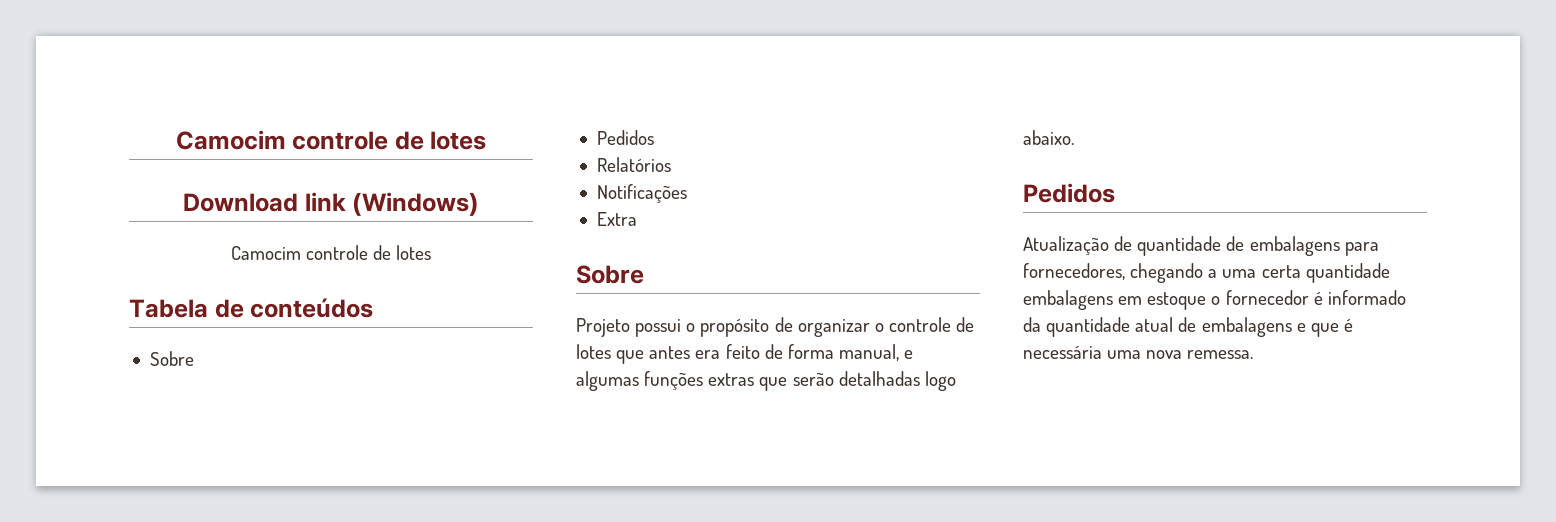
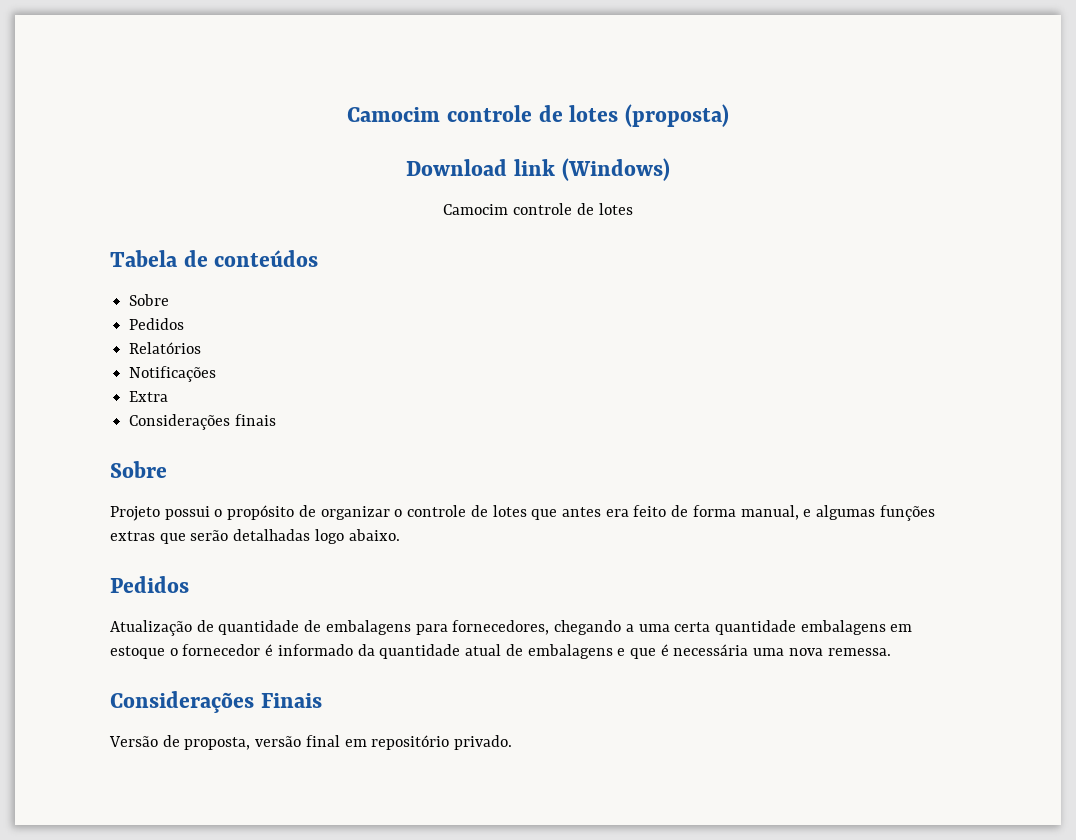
[175,130,487,150] Camocim controle de lotes -> [347,104,729,127] Camocim controle de lotes (proposta)
(637, 219) none -> [129,414,276,430] // Considerações finais
(1254, 354) none -> [110,691,322,713] [109,735,513,750] // Considerações Finais // Versão de proposta, versão final em repositório privado.

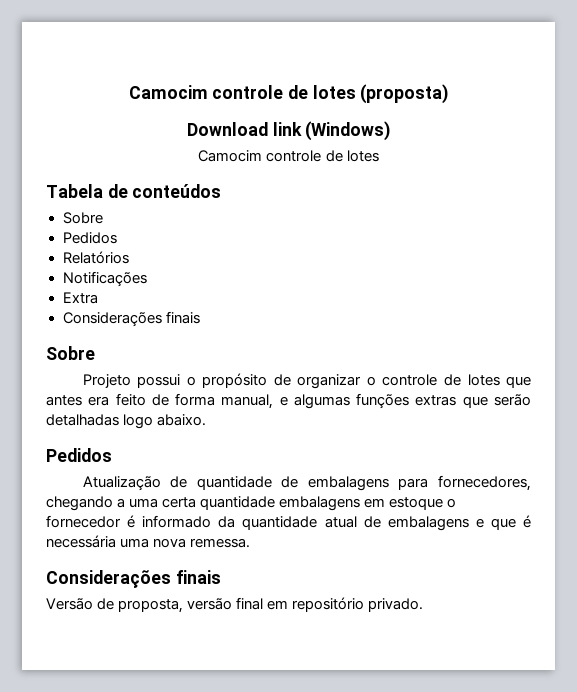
[260,693,322,708] Finais -> [175,570,221,584] finais

